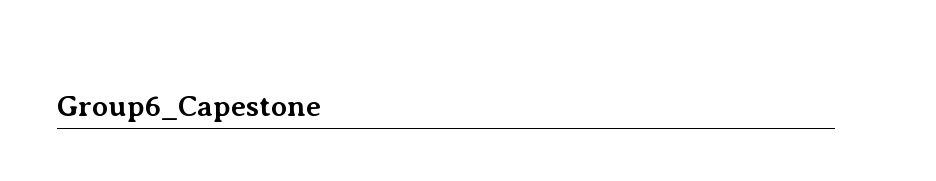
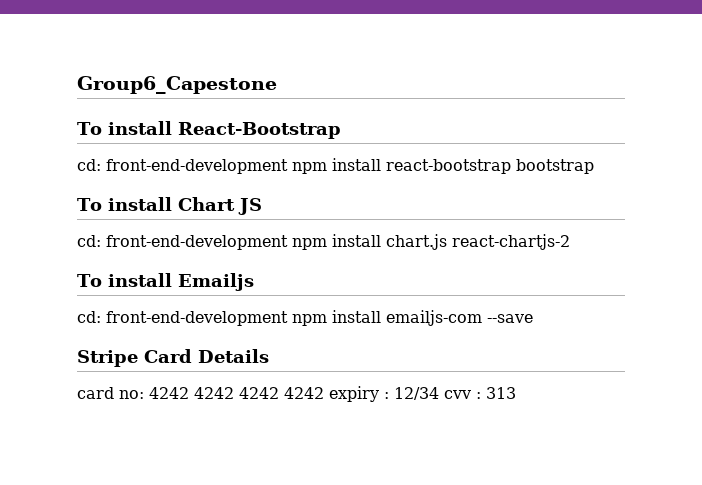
(321, 109) none -> [77,121,341,139] [77,158,594,174] [77,197,262,215] [77,234,570,250] [77,273,254,291] [77,310,533,326] [77,349,269,367] [77,386,516,402] // To install React-Bootstrap // cd: front-end-development npm install react-bootstrap bootstrap // To install Chart JS // cd: front-end-development npm install chart.js react-chartjs-2 // To install Emailjs // cd: front-end-development npm install emailjs-com --save // Stripe Card Details // card no: 4242 4242 4242 4242 expiry : 12/34 cvv : 313

